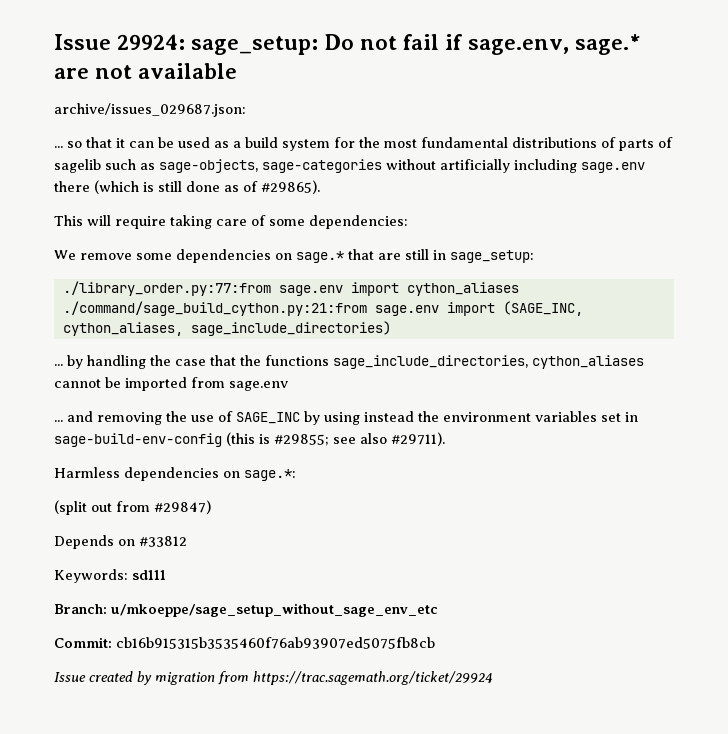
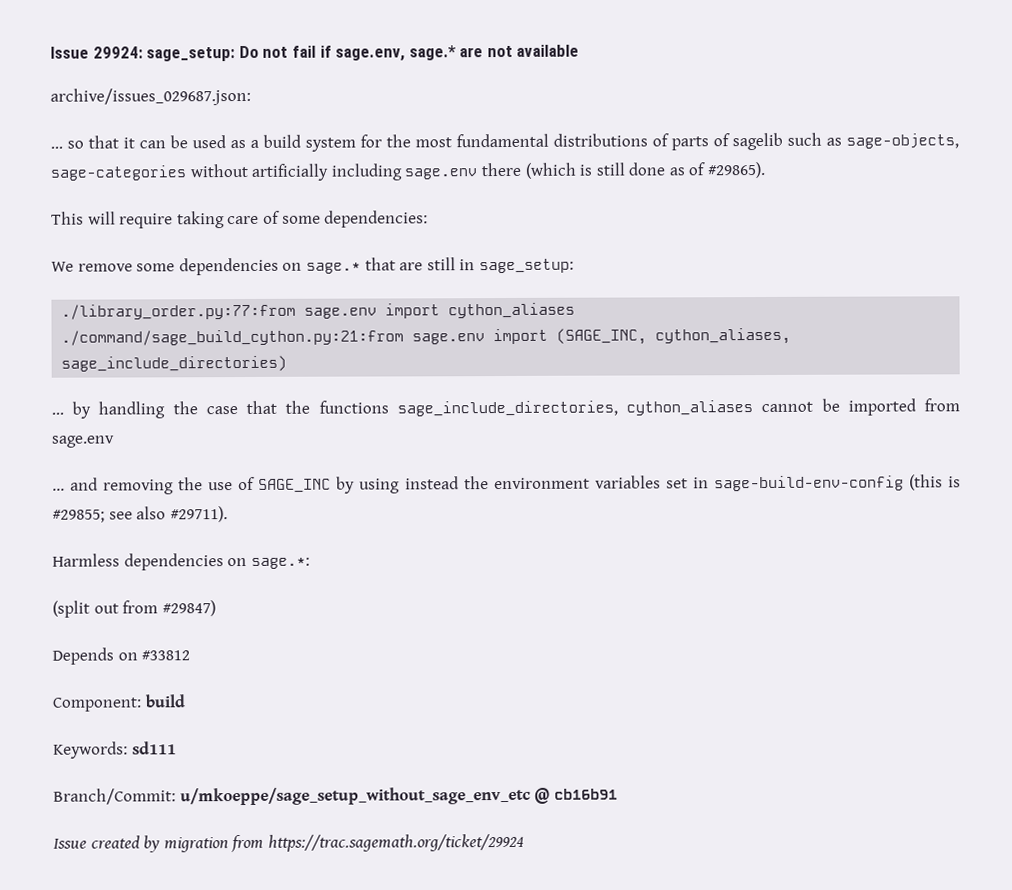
(187, 541) none -> [52,694,186,712] // Component: build
[54,604,107,614] Branch: -> [53,788,176,805] Branch/Commit:
[54,637,435,649] // Commit: cb16b915315b3535460f76ab93907ed5075fb8cb -> [534,787,618,804] @ cb16b91

